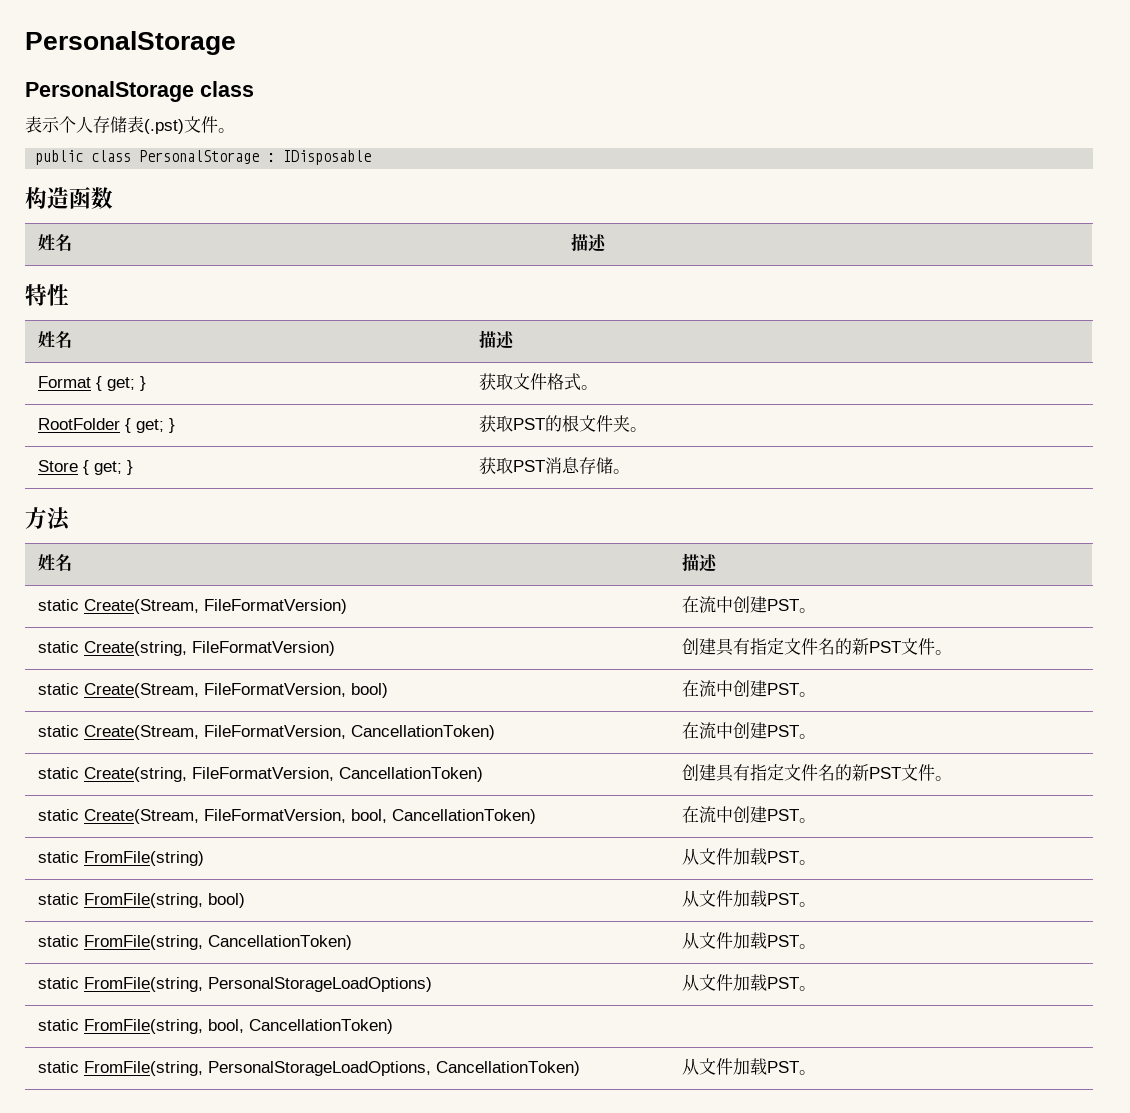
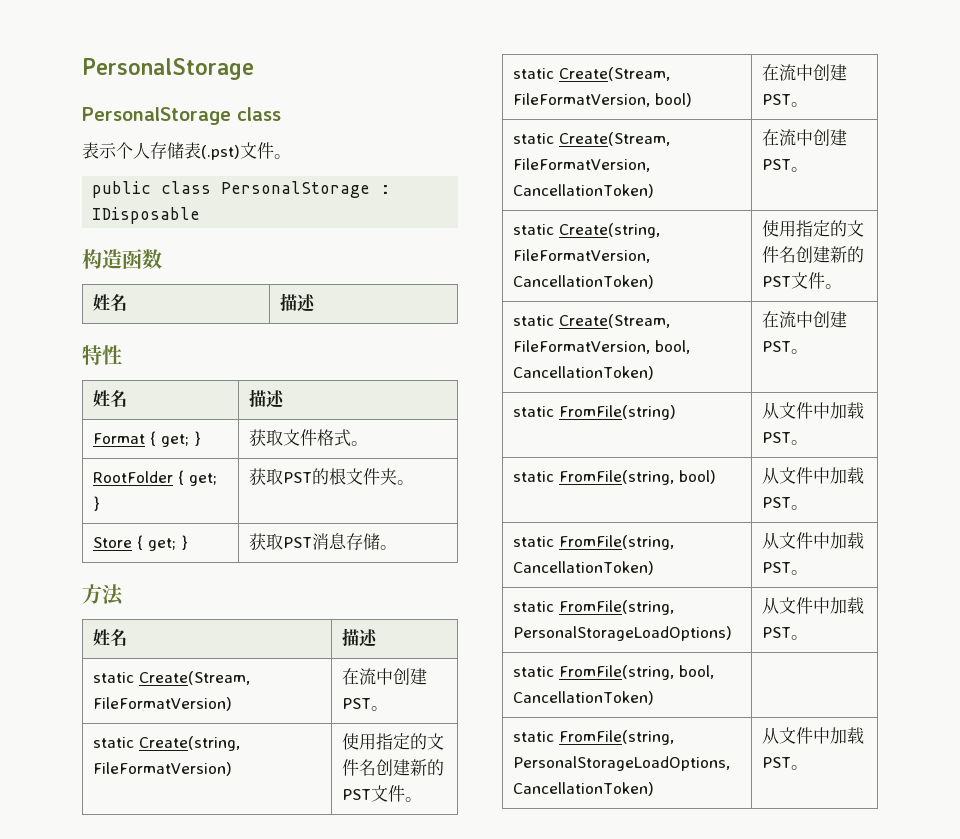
[681,638,869,656] 创建具有指定文件名的新 -> [342,733,445,750] [342,759,445,776] 使用指定的文件名创建新的
[681,764,869,782] 创建具有指定文件名的新 -> [762,220,865,237] [762,246,865,263] 使用指定的文件名创建新的
(733, 856) none -> [813,402,831,419] 中
(733, 898) none -> [813,467,831,484] 中
(733, 940) none -> [813,532,831,549] 中
(733, 982) none -> [813,597,831,614] 中
(733, 1066) none -> [813,727,831,744] 中

